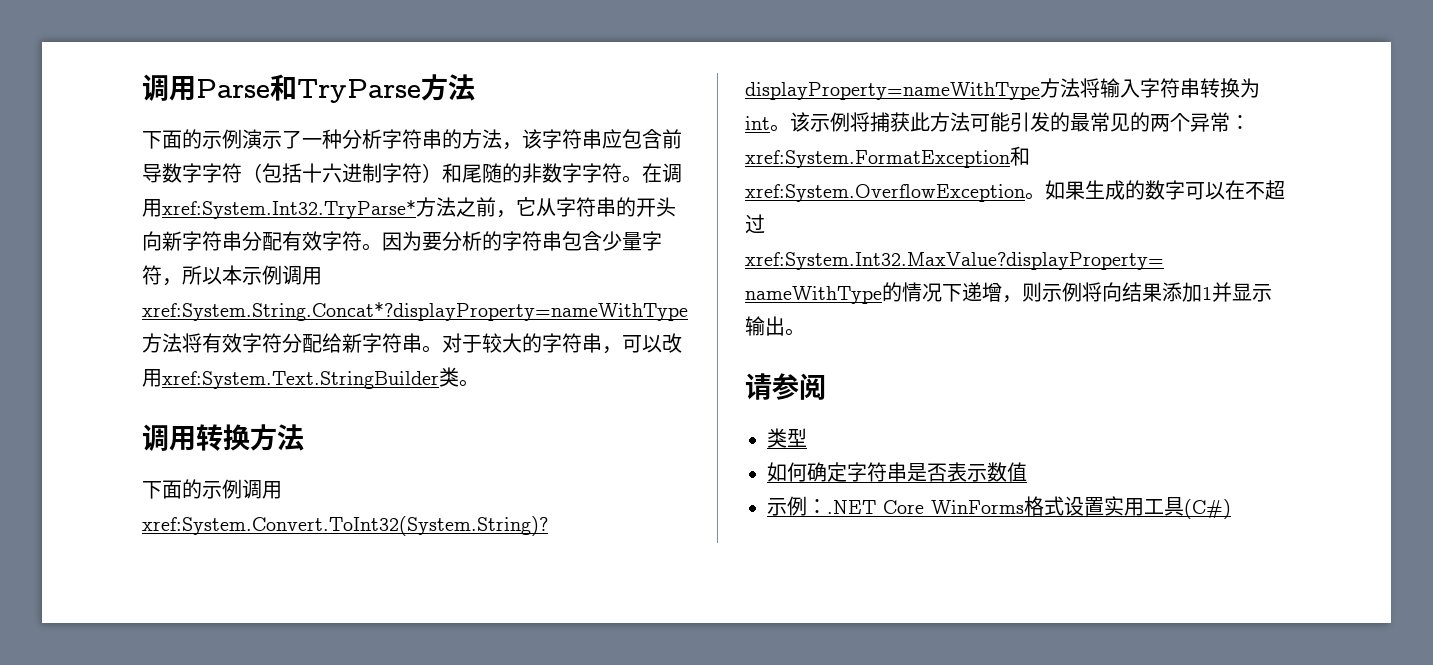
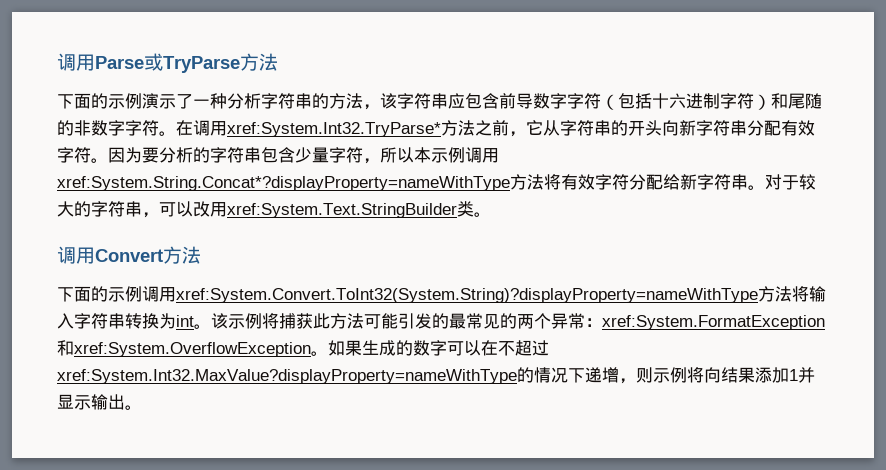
[270,74,297,101] 和 -> [144,53,163,71] 或
[196,424,250,451] 转换 -> [95,249,163,262] Convert
[745,373,826,400] [767,428,807,448] [767,462,1027,482] [767,496,1231,519] // 请参阅 // 类型 // 如何确定字符串是否表示数值 // 示例：.NET Core WinForms格式设置实用工具(C#) -> (142, 407) none

